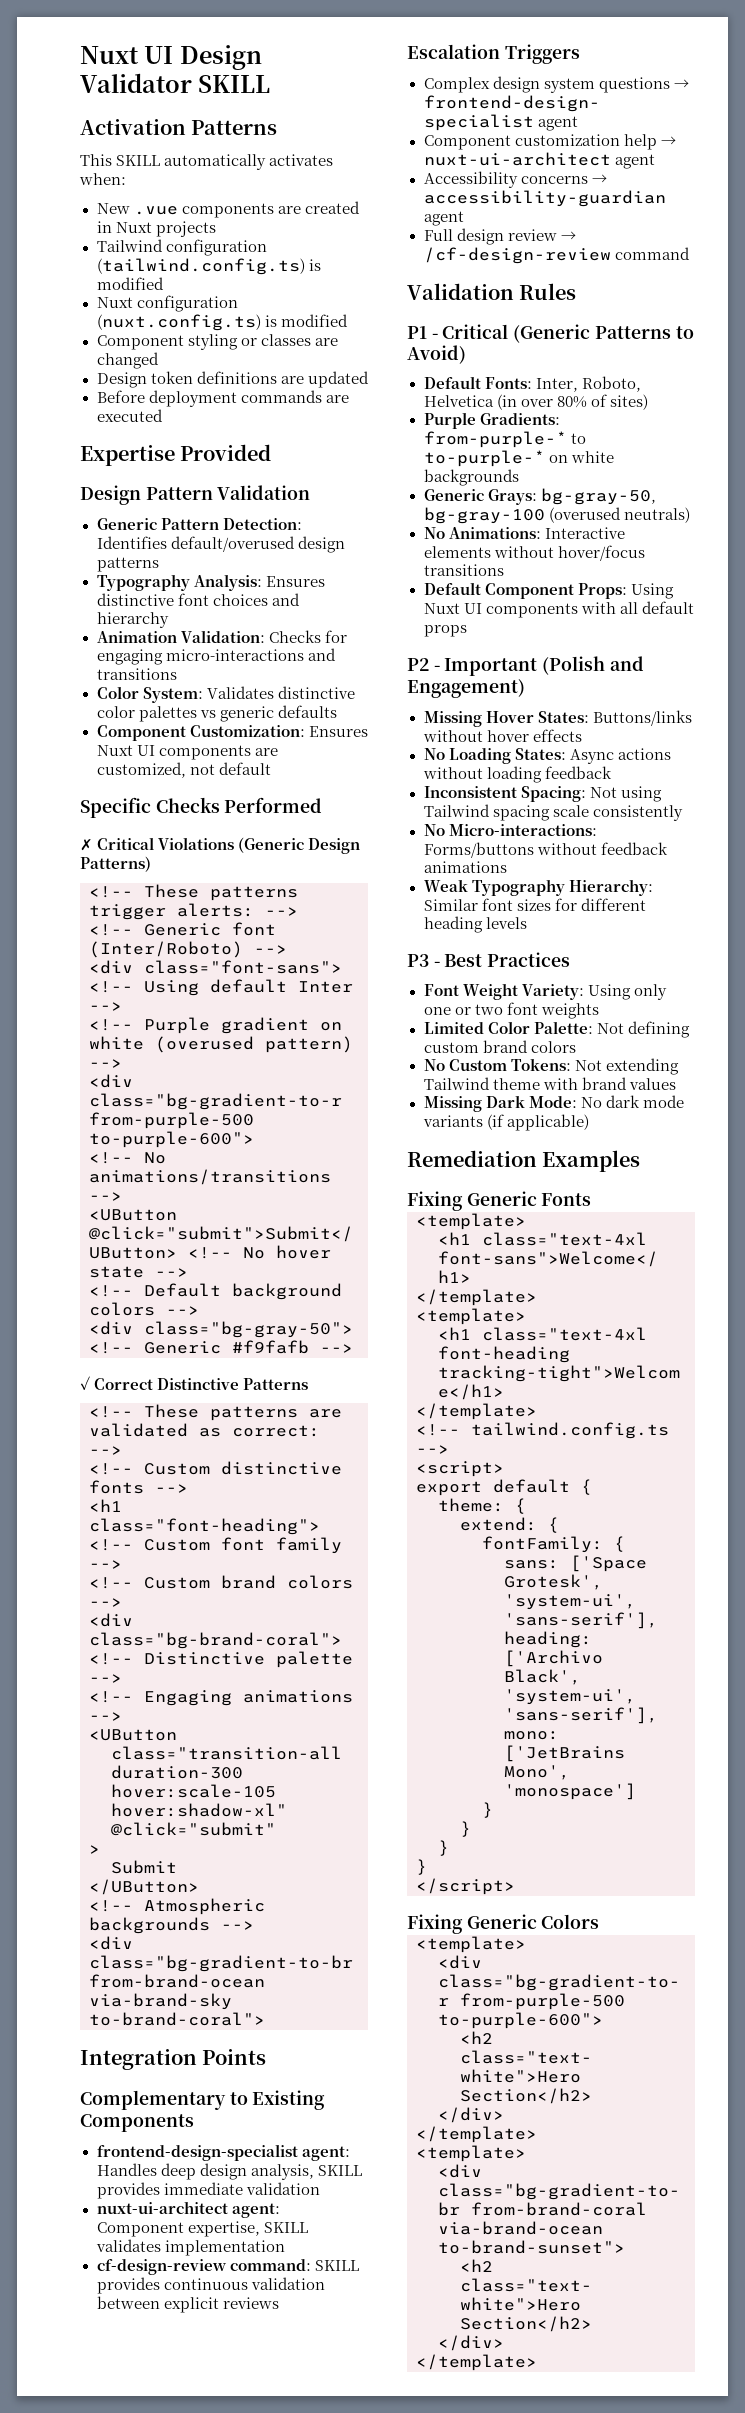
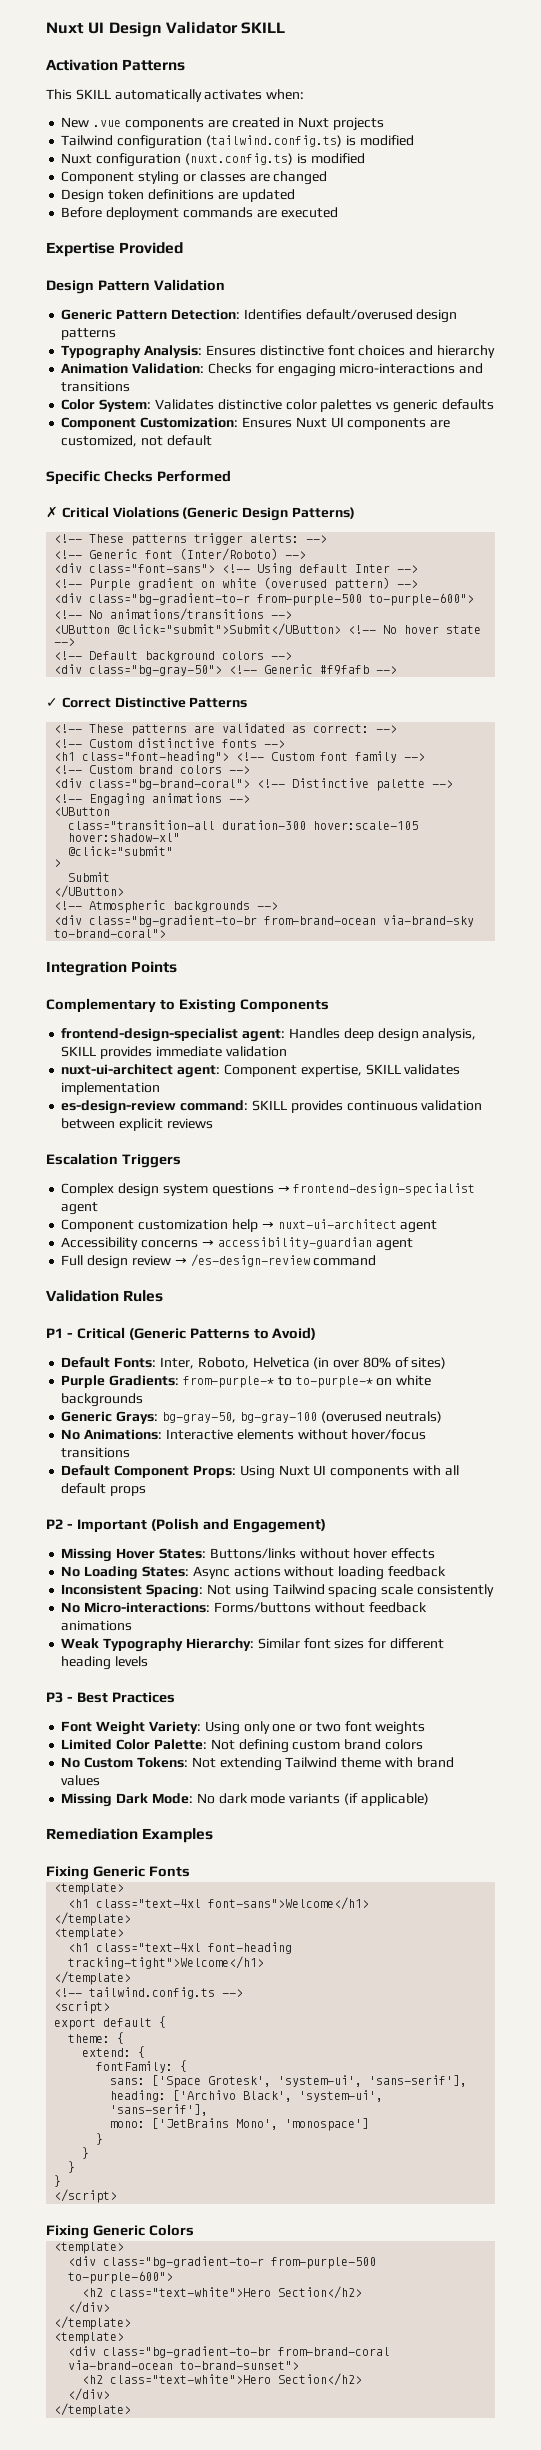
[96,2259,227,2275] cf-design-review -> [61,1100,177,1114] es-design-review
[423,247,611,264] /cf-design-review -> [190,1254,310,1267] /es-design-review

